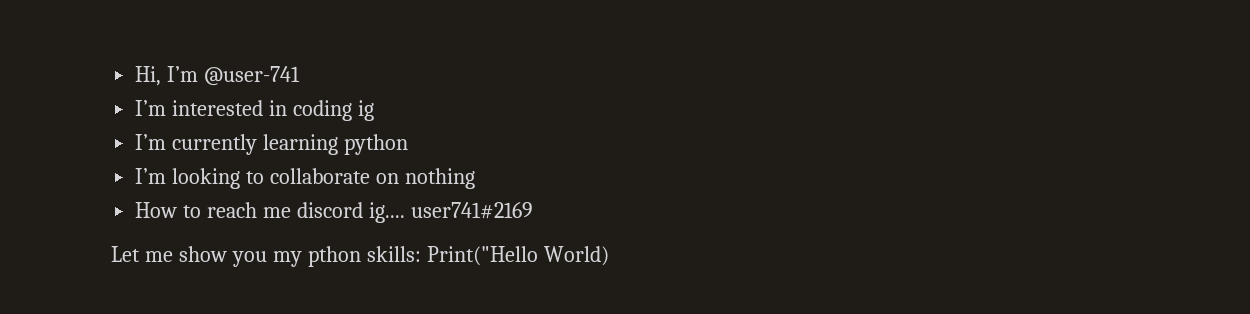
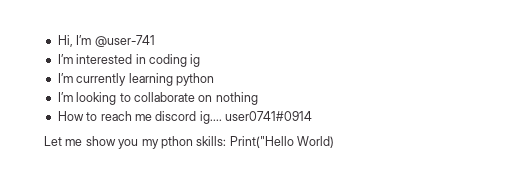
[410,202,533,219] user741#2169 -> [225,111,312,121] user0741#0914

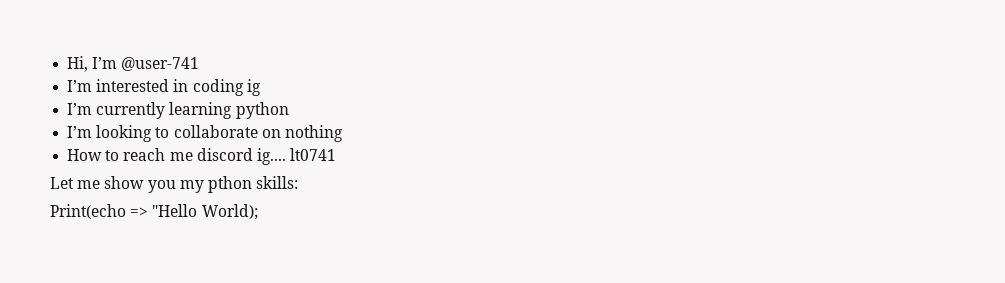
[225,111,312,121] user0741#0914 -> [290,148,337,161] lt0741
[229,136,334,148] Print("Hello World) -> [50,204,258,220] // Print(echo => "Hello World);

